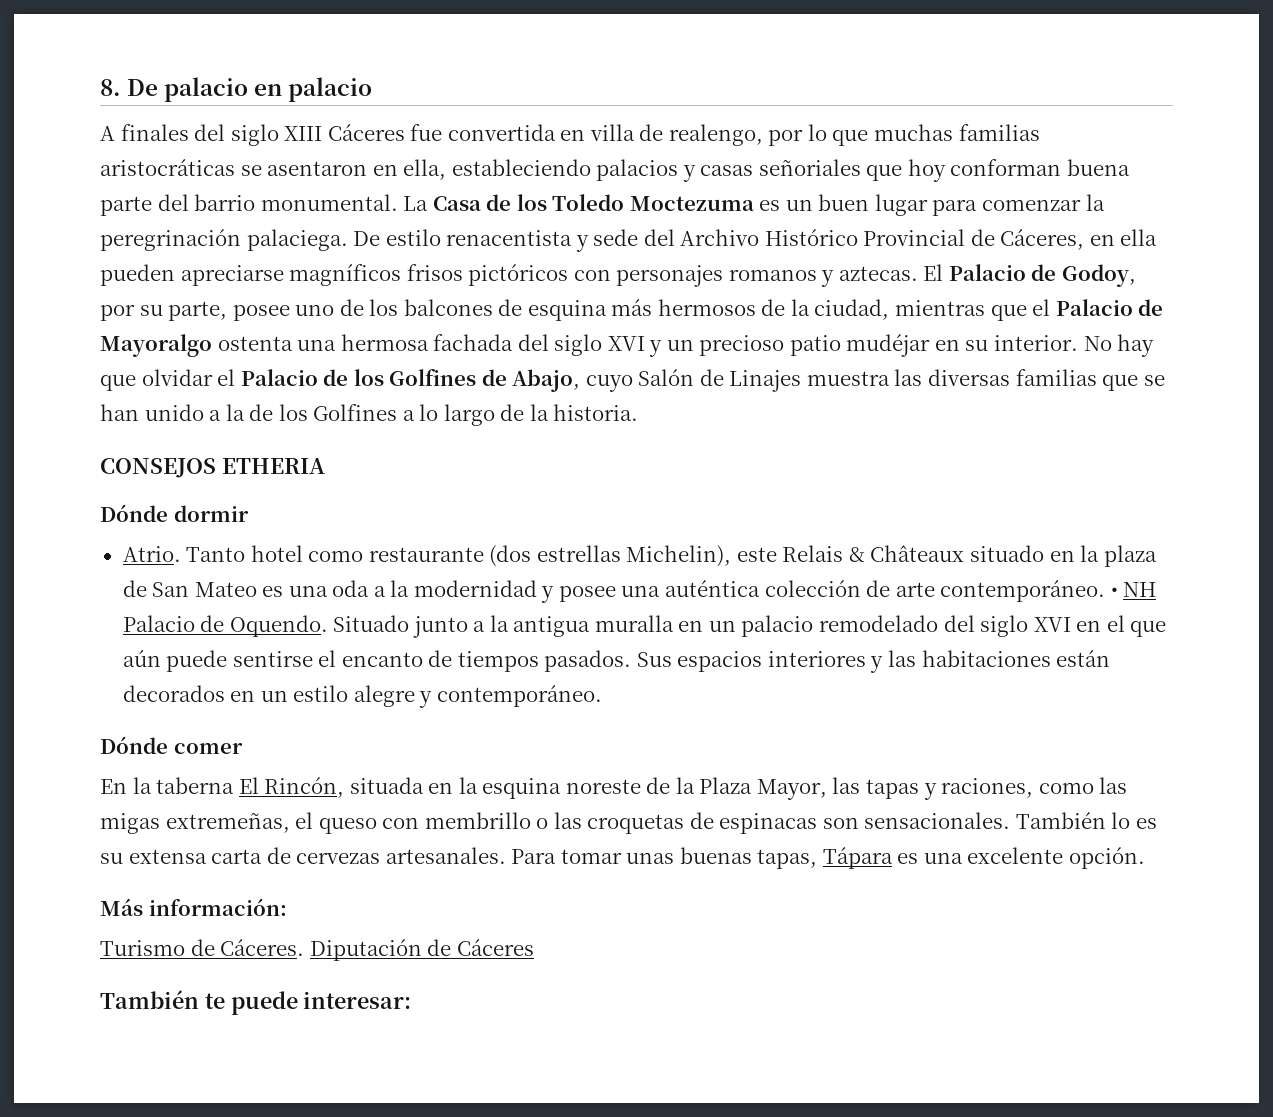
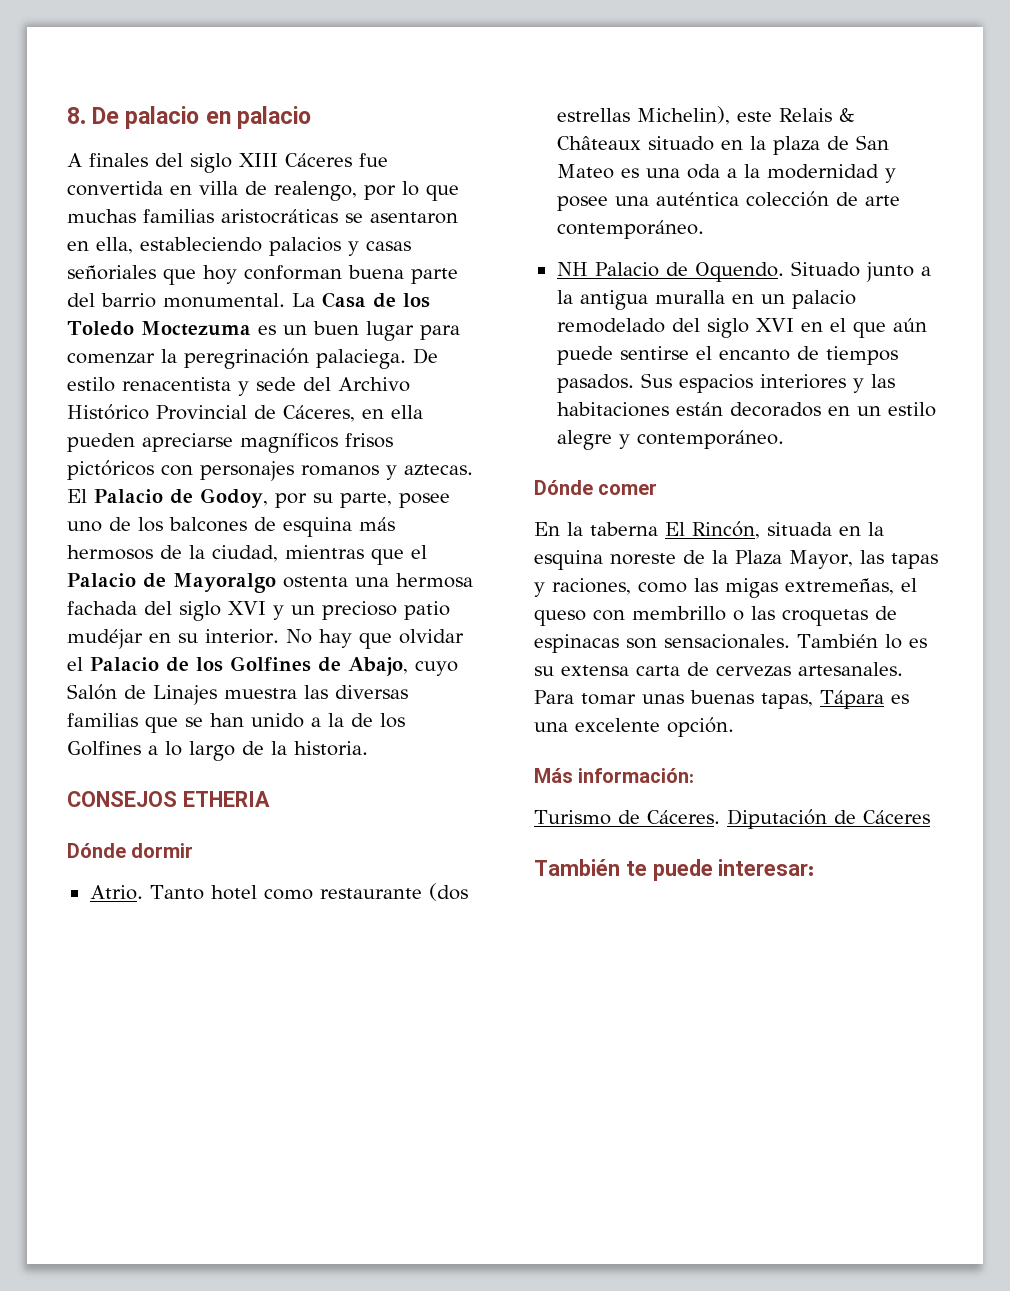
[1110,587,1118,597] • -> (704, 229) //

